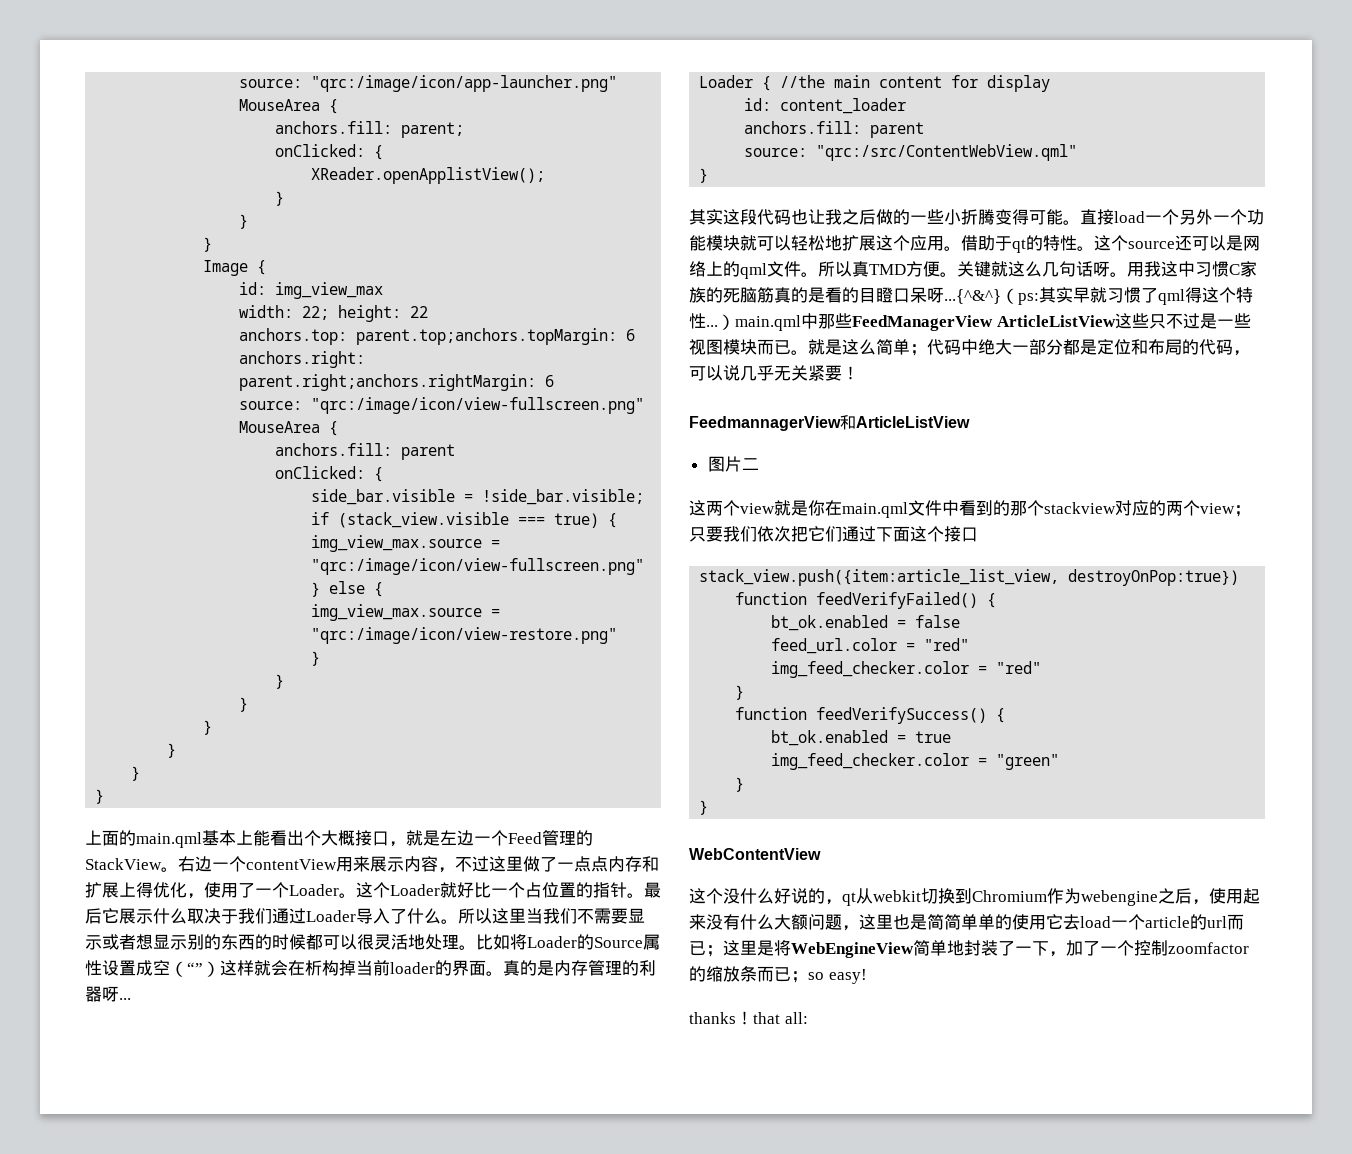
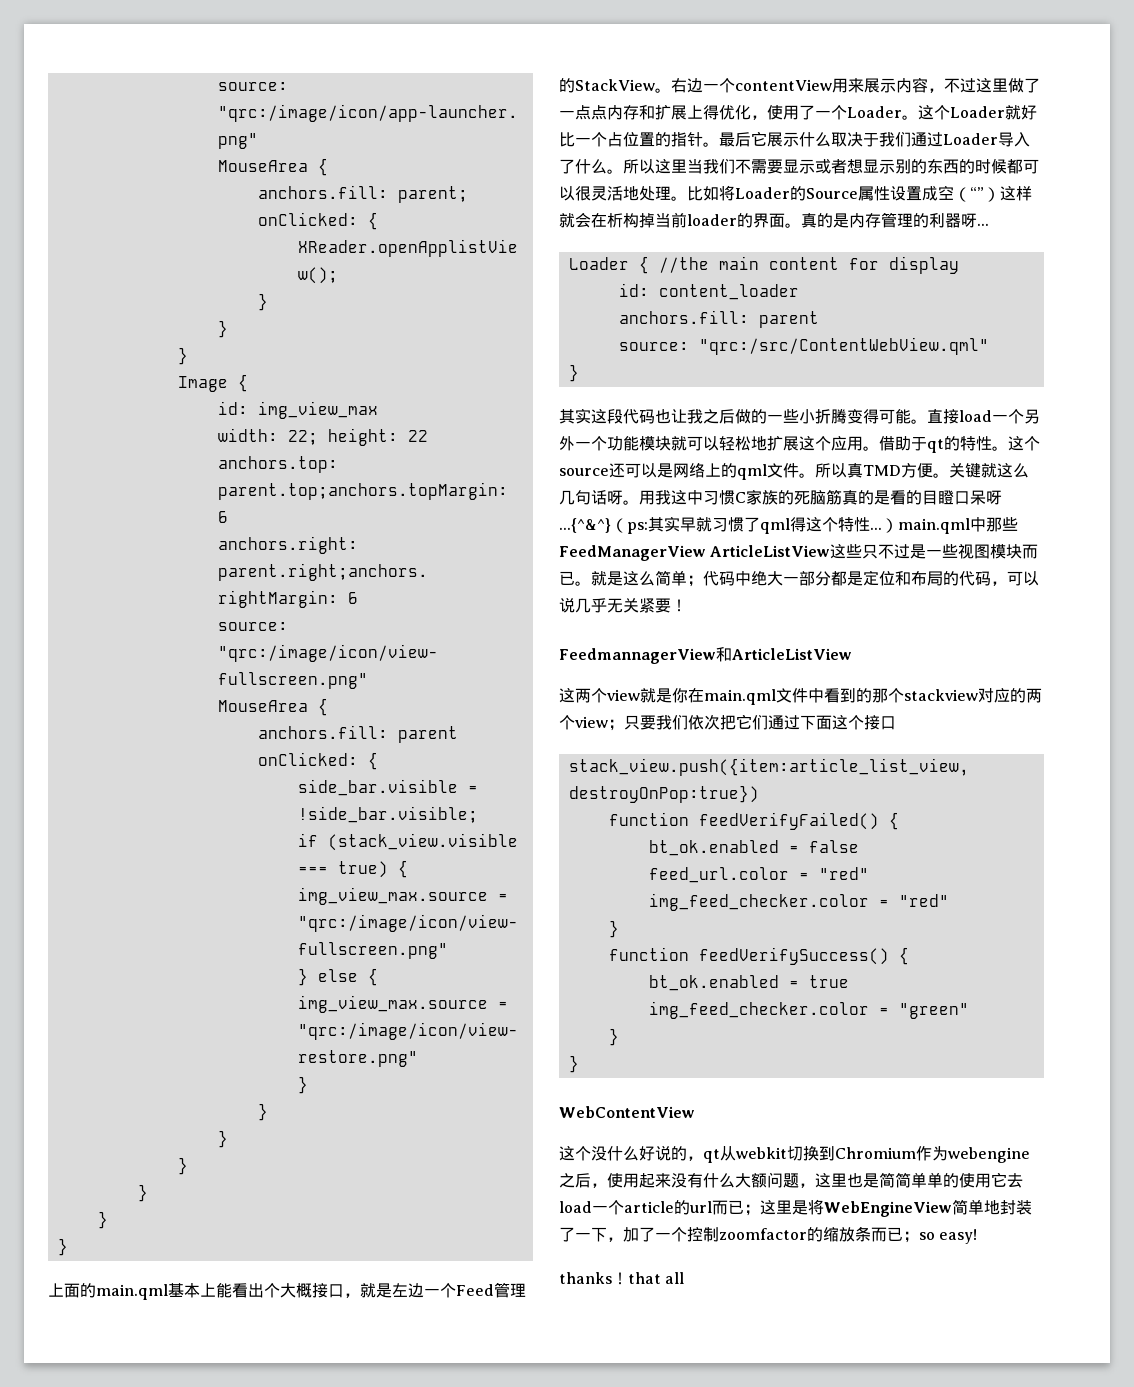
[707,456,759,472] // 图片二 -> (852, 654) none
[784,1012,808,1024] all: -> [665,1272,685,1284] all

